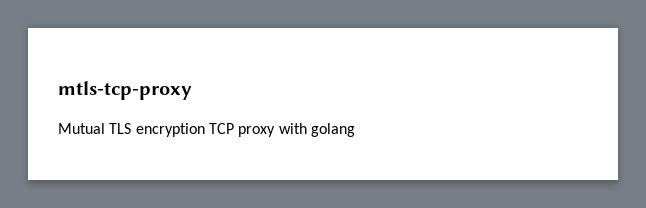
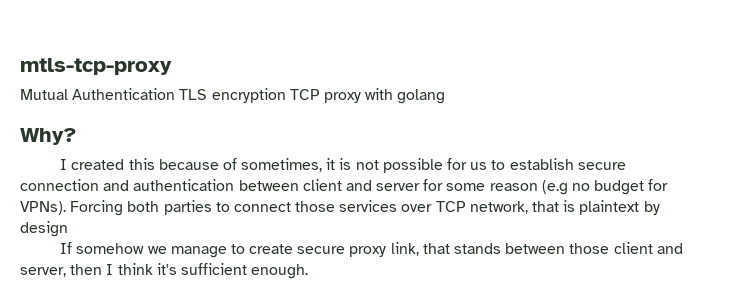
(105, 128) none -> [72,88,176,100] Authentication
(355, 130) none -> [20,128,77,145] [60,158,626,173] [20,179,669,195] [20,200,660,216] [20,221,68,237] [60,242,683,258] [20,263,309,279] // Why? // I created this because of sometimes, it is not possible for us to establish secure connection and authentication between client and server for some reason (e.g no budget for VPNs). Forcing both parties to connect those services over TCP network, that is plaintext by design // If somehow we manage to create secure proxy link, that stands between those client and server, then I think it's sufficient enough.

